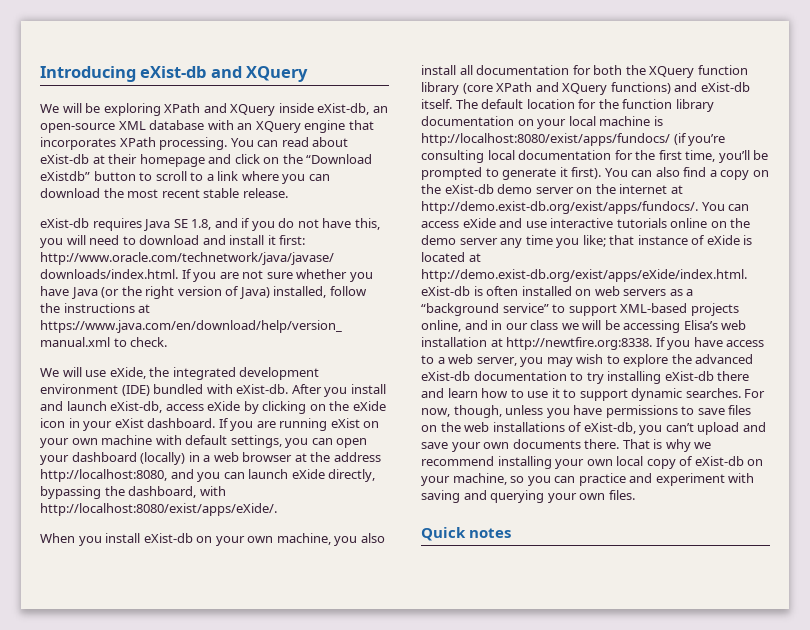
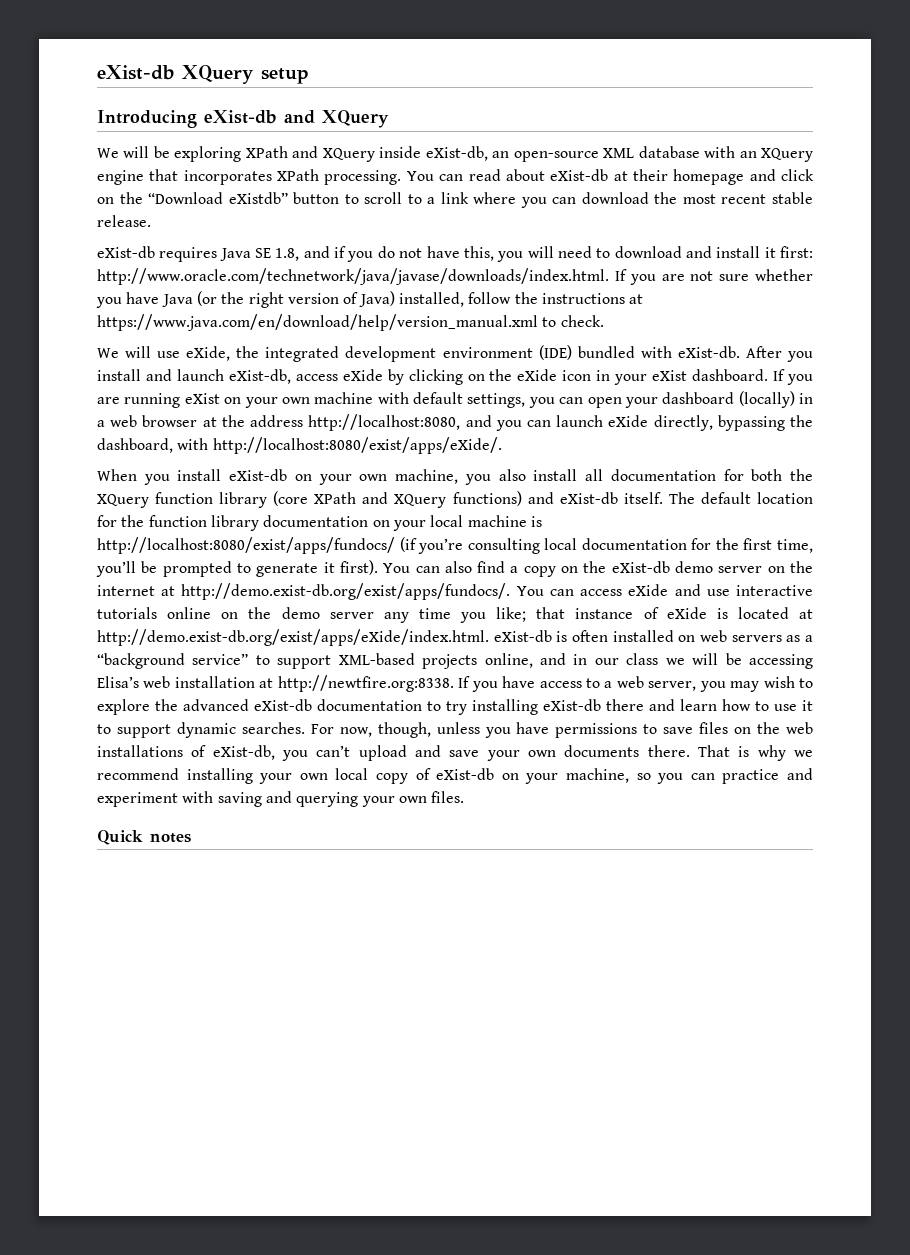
(40, 74) none -> [97,65,309,84] eXist-db XQuery setup //

